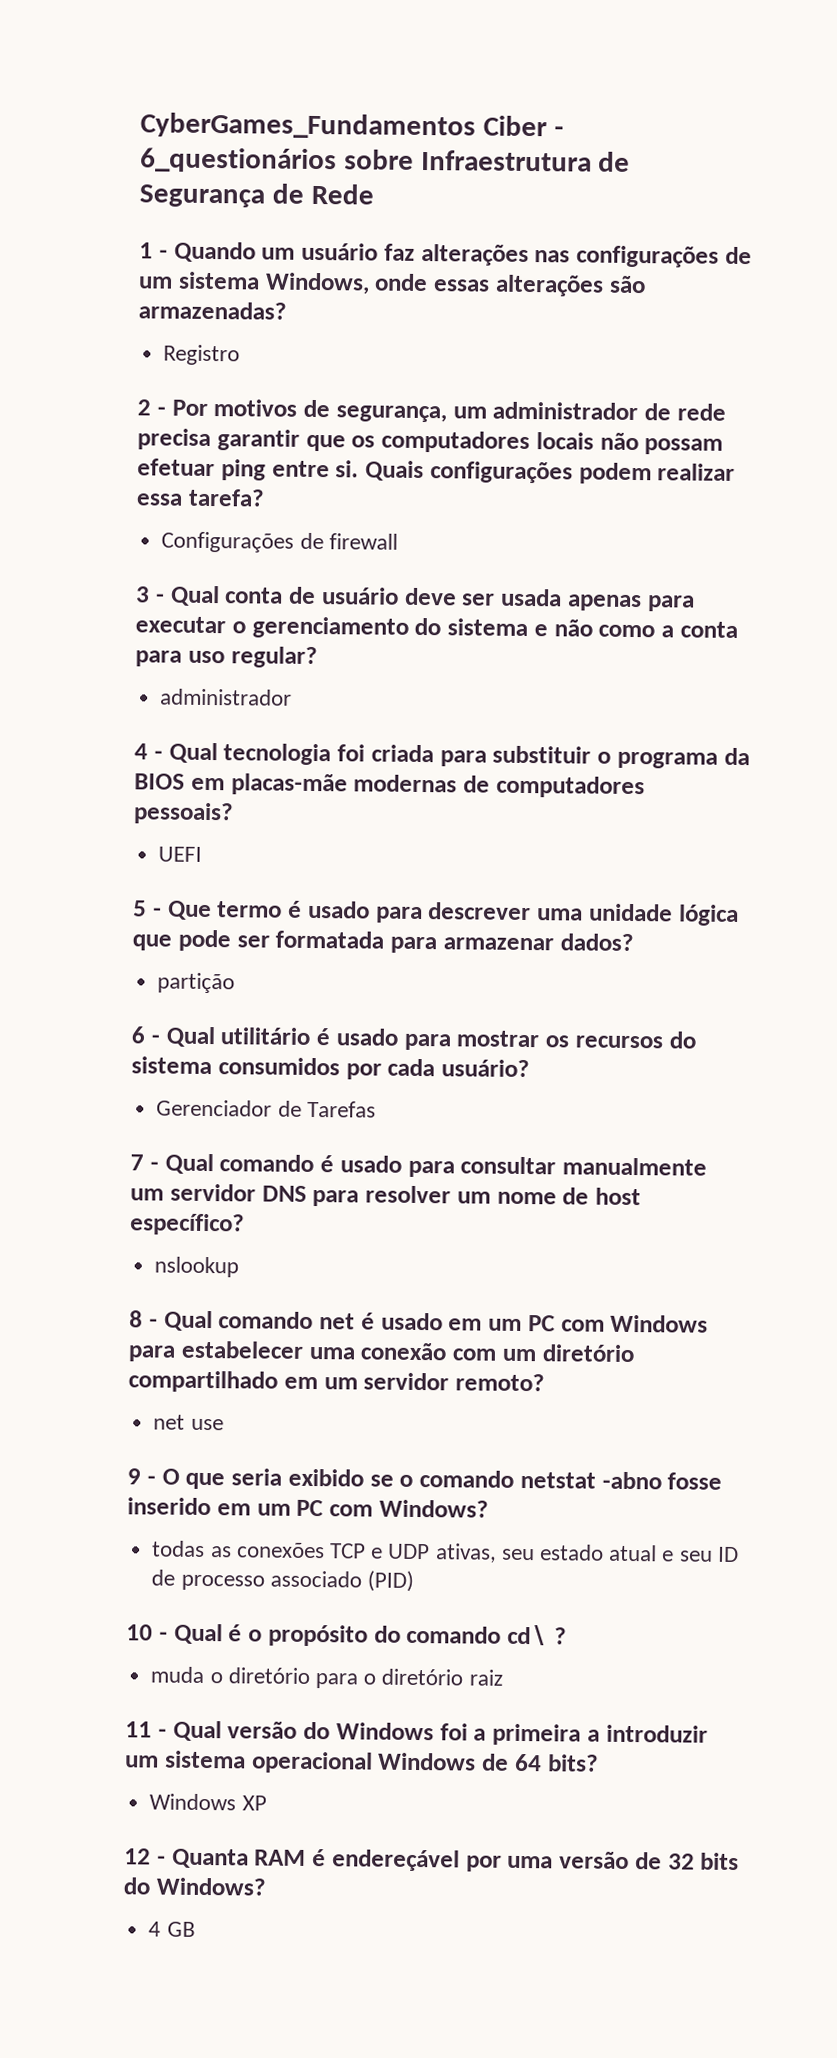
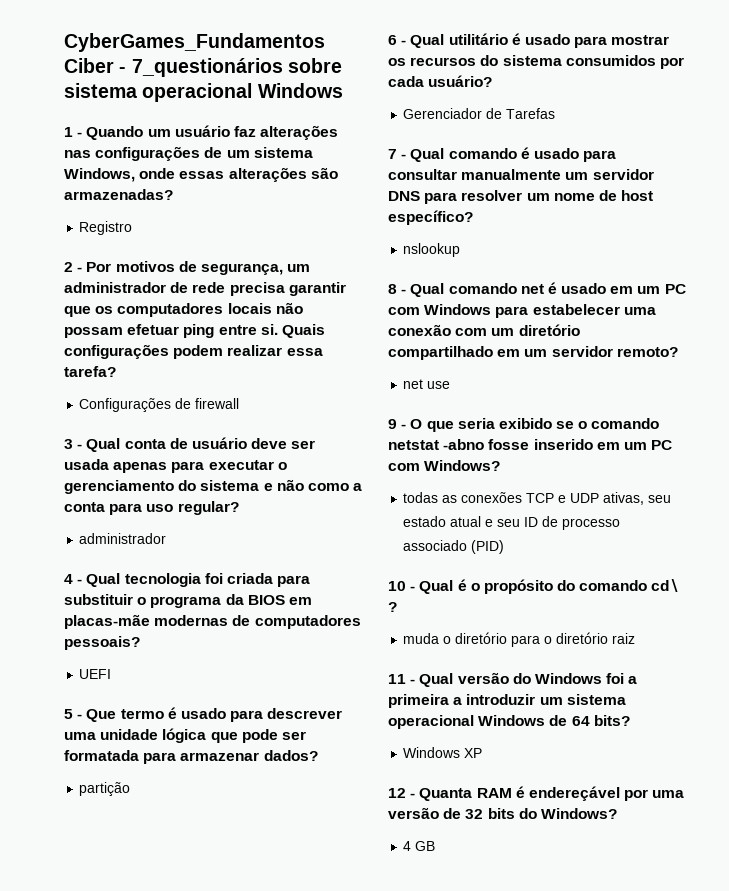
[140,147,631,174] [139,183,374,208] 6_questionários sobre Infraestrutura de Segurança de Rede -> [131,58,342,77] [64,83,343,102] 7_questionários sobre sistema operacional Windows

